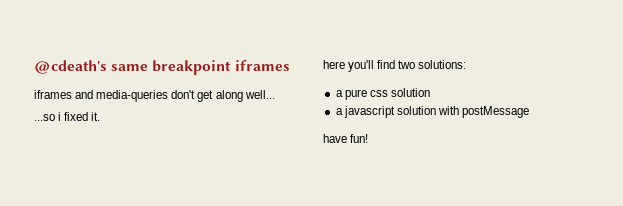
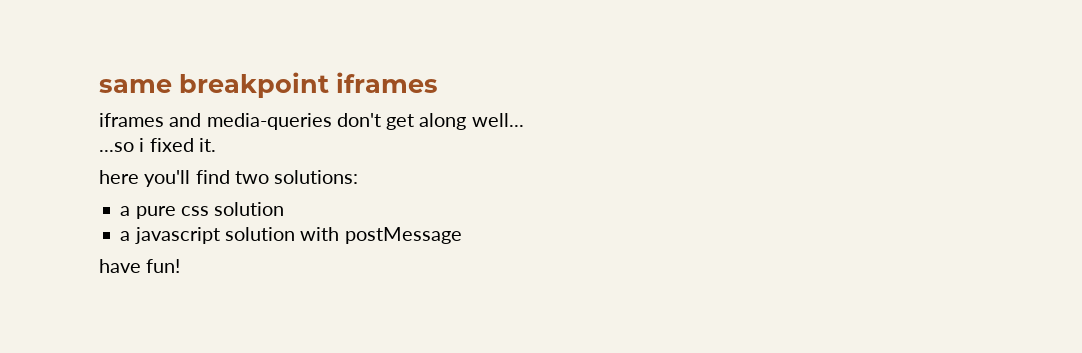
[34,60,107,74] @cdeath's -> (99, 86) none

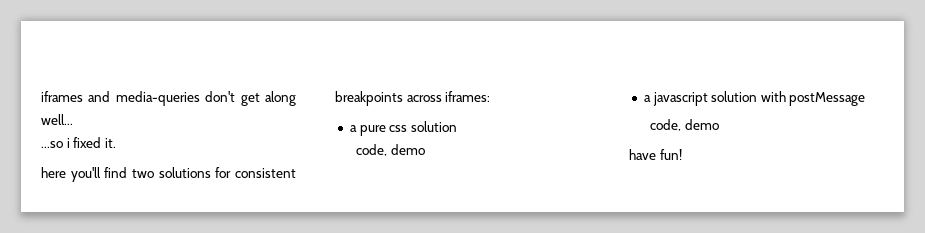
[99,72,438,98] same breakpoint iframes // -> (41, 96) none
[274,170,359,184] solutions: -> [158,167,296,178] [335,91,491,106] solutions for consistent breakpoints across iframes:
(285, 209) none -> [356,144,426,156] // code, demo
(462, 235) none -> [650,119,720,131] // code, demo

